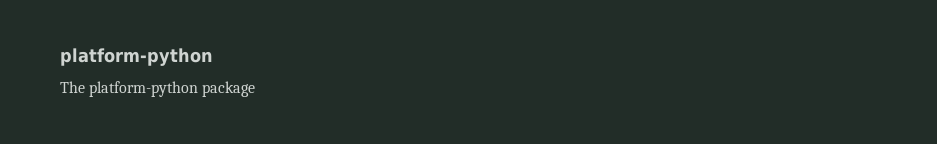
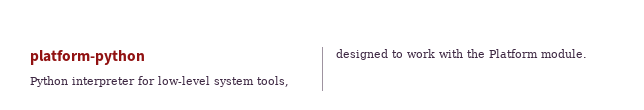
[60,81,256,97] The platform-python package -> [30,76,289,87] [336,49,587,60] Python interpreter for low-level system tools, designed to work with the Platform module.

